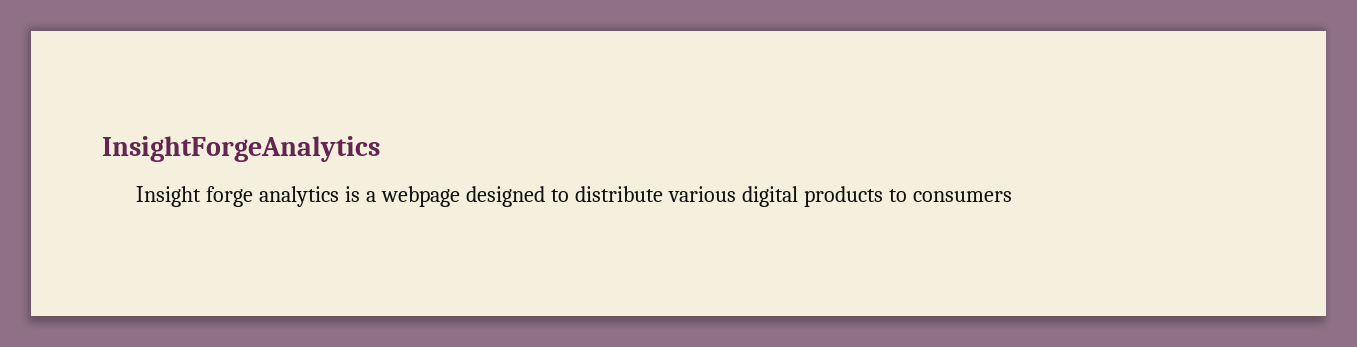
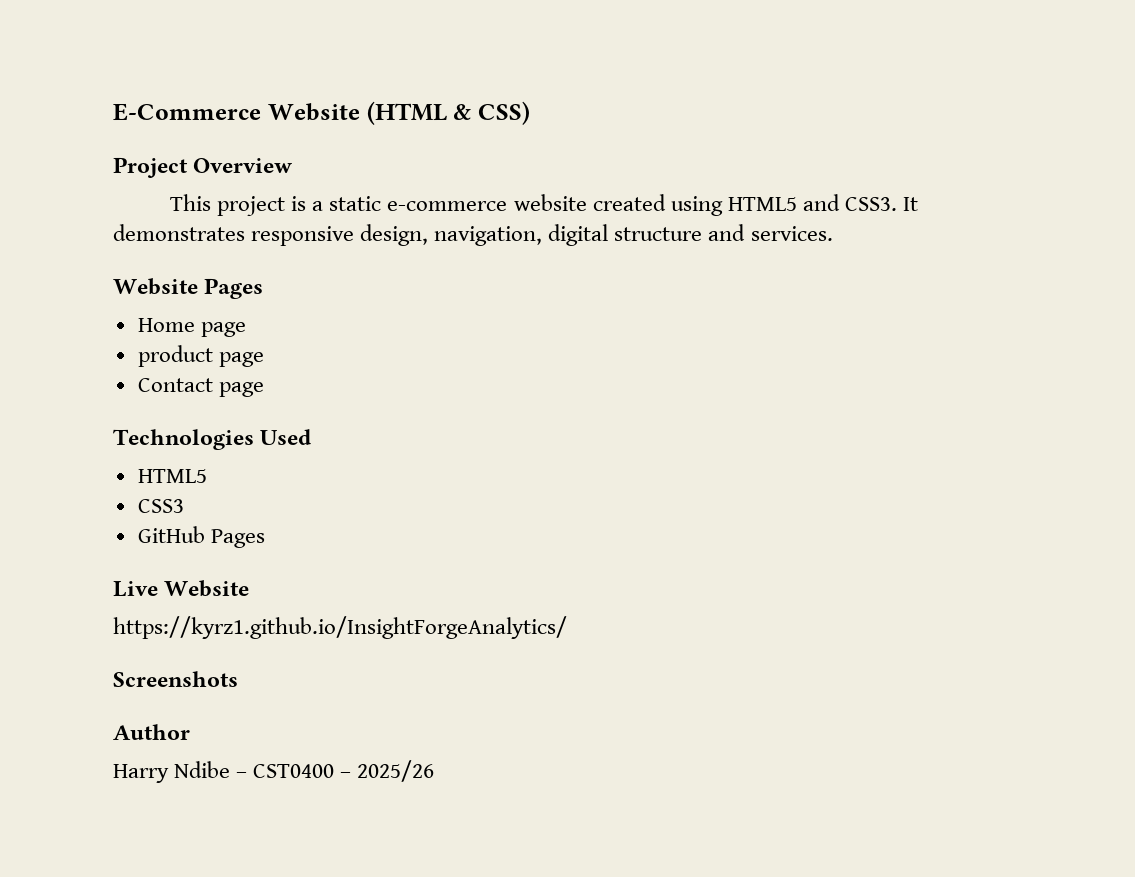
[102,136,380,162] [136,186,1012,207] InsightForgeAnalytics // Insight forge analytics is a webpage designed to distribute various digital products to consumers -> [113,101,530,125] [113,157,294,178] [170,194,918,216] [113,224,833,246] [113,278,264,299] [137,318,246,337] [137,345,264,367] [137,378,264,397] [113,429,312,450] [137,469,207,483] [137,499,184,513] [137,526,265,548] [113,580,250,597] [113,616,567,639] [113,671,238,687] [113,724,190,740] [113,760,435,783] E-Commerce Website (HTML & CSS) // Project Overview // This project is a static e-commerce website created using HTML5 and CSS3. It demonstrates responsive design, navigation, digital structure and services. // Website Pages // Home page // product page // Contact page // Technologies Used // HTML5 // CSS3 // GitHub Pages // Live Website // https://kyrz1.github.io/InsightForgeAnalytics/ // Screenshots // Author // Harry Ndibe – CST0400 – 2025/26

